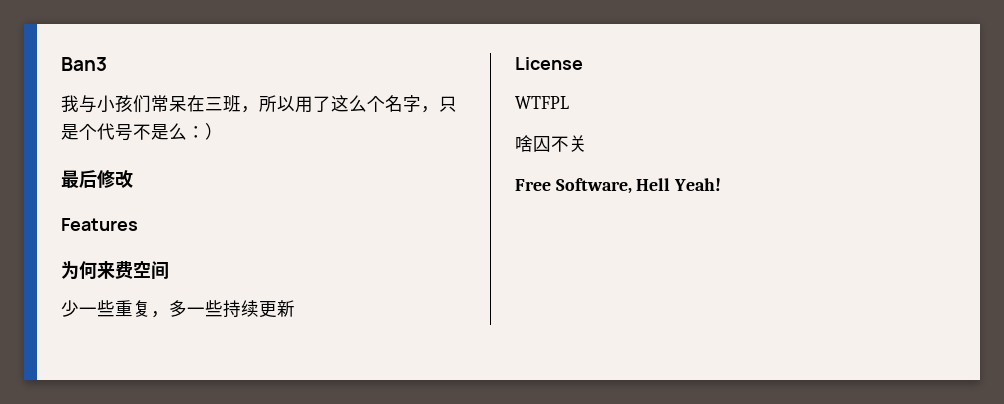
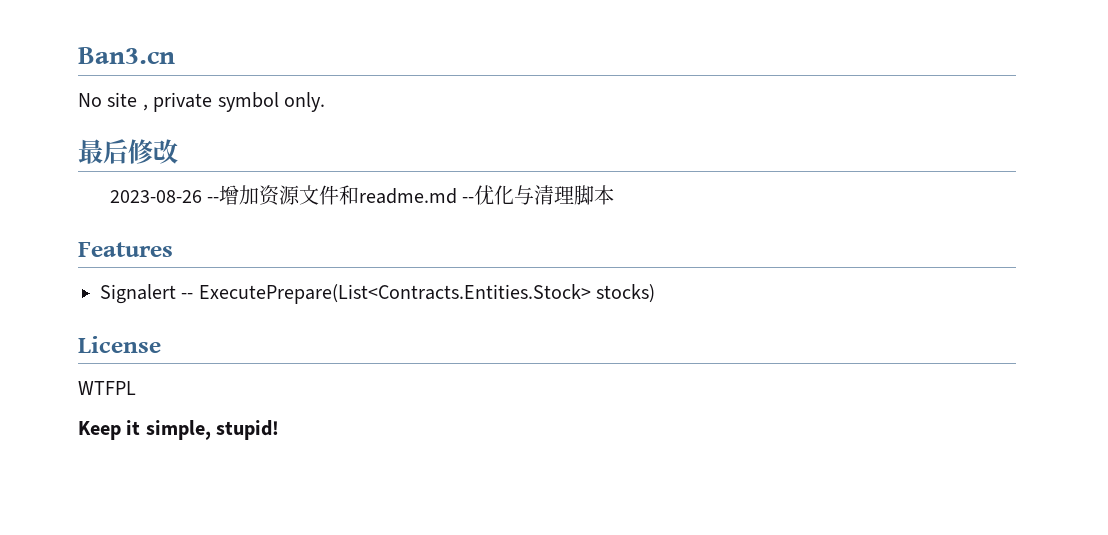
[61,57,107,71] [61,95,457,113] [61,123,223,141] [61,170,133,188] [61,218,138,231] [61,261,169,280] [61,300,295,318] [515,57,583,70] [515,96,569,109] [515,135,587,152] [515,178,722,194] Ban3 // 我与小孩们常呆在三班，所以用了这么个名字，只是个代号不是么：） // 最后修改 // Features // 为何来费空间 // 少一些重复，多一些持续更新 // License // WTFPL // 啥囚不关 // Free Software, Hell Yeah! -> [78,47,175,64] [78,92,325,112] [78,139,178,164] [109,185,615,206] [78,242,173,257] [100,284,656,304] [78,336,161,353] [78,381,136,395] [78,420,280,440] Ban3.cn // No site , private symbol only. // 最后修改 // 2023-08-26 --增加资源文件和readme.md --优化与清理脚本 // Features // Signalert -- ExecutePrepare(List<Contracts.Entities.Stock> stocks) // License // WTFPL // Keep it simple, stupid!

